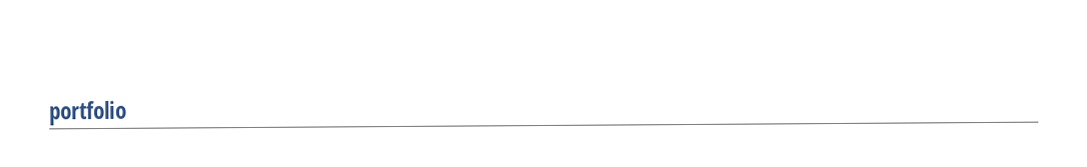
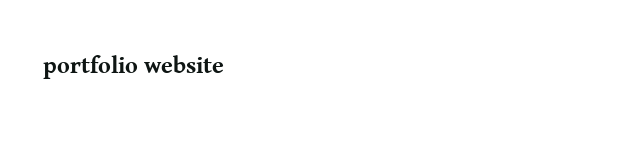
(127, 113) none -> [144,55,225,73] website

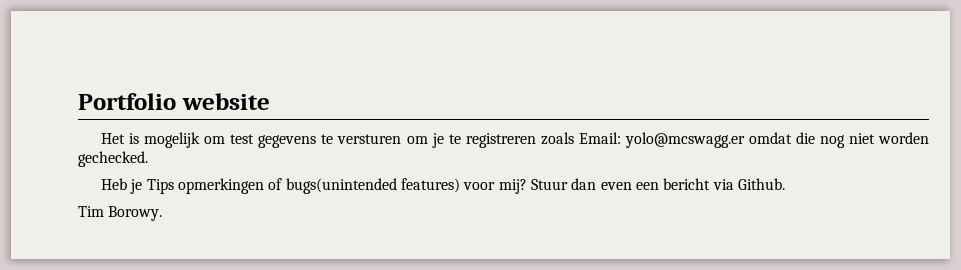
[43,55,138,79] portfolio -> [78,93,176,110] Portfolio
(225, 64) none -> [101,132,929,148] [78,151,148,167] [101,178,785,194] [78,206,163,221] // Het is mogelijk om test gegevens te versturen om je te registreren zoals Email: yolo@mcswagg.er omdat die nog niet worden gechecked. // Heb je Tips opmerkingen of bugs(unintended features) voor mij? Stuur dan even een bericht via Github. // Tim Borowy.

